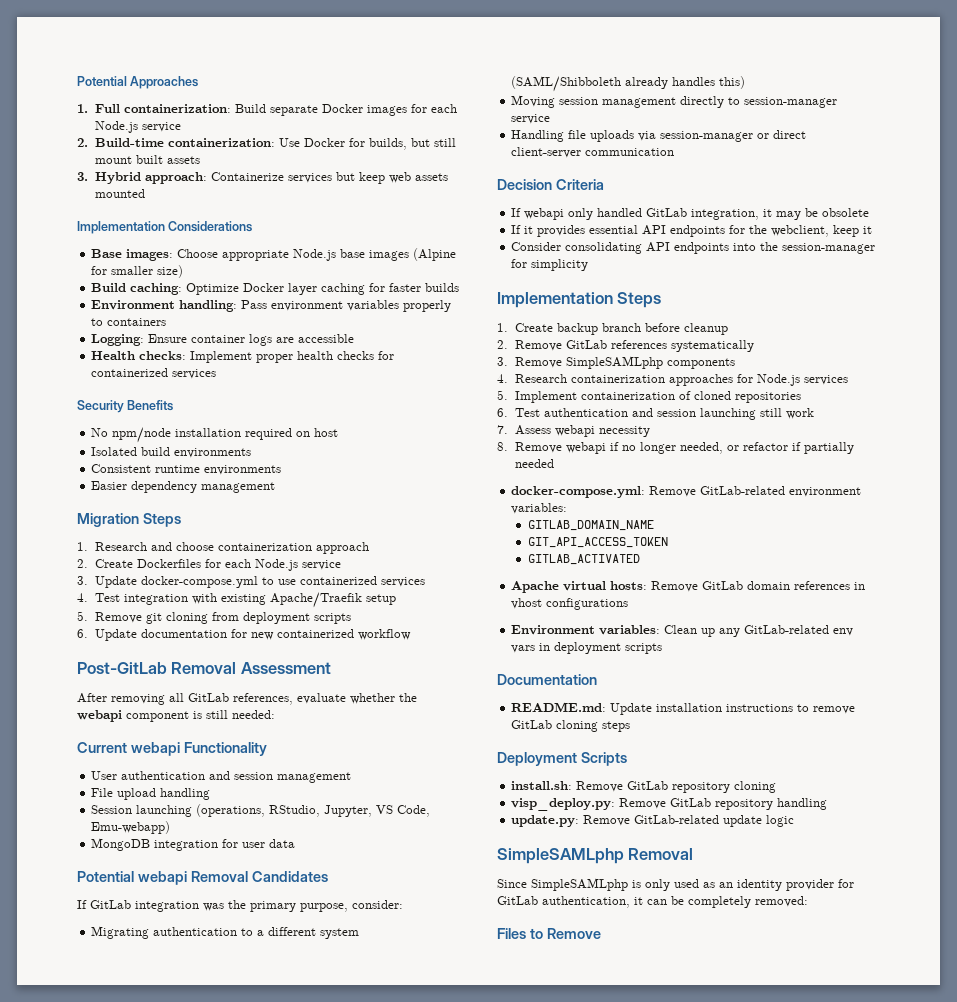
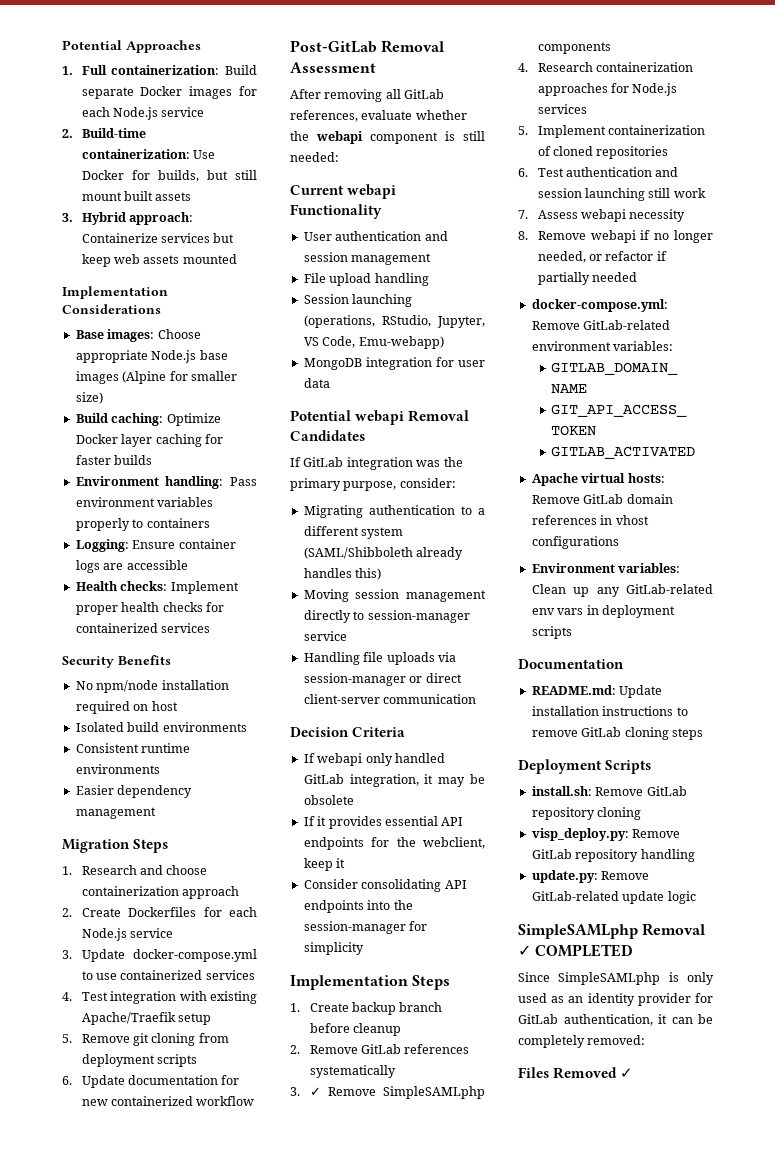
(508, 361) none -> [309,1087,321,1096] ✓
(694, 854) none -> [518,944,634,957] ✓ COMPLETED
[529,928,601,939] to Remove -> [553,1067,634,1079] Removed ✓

